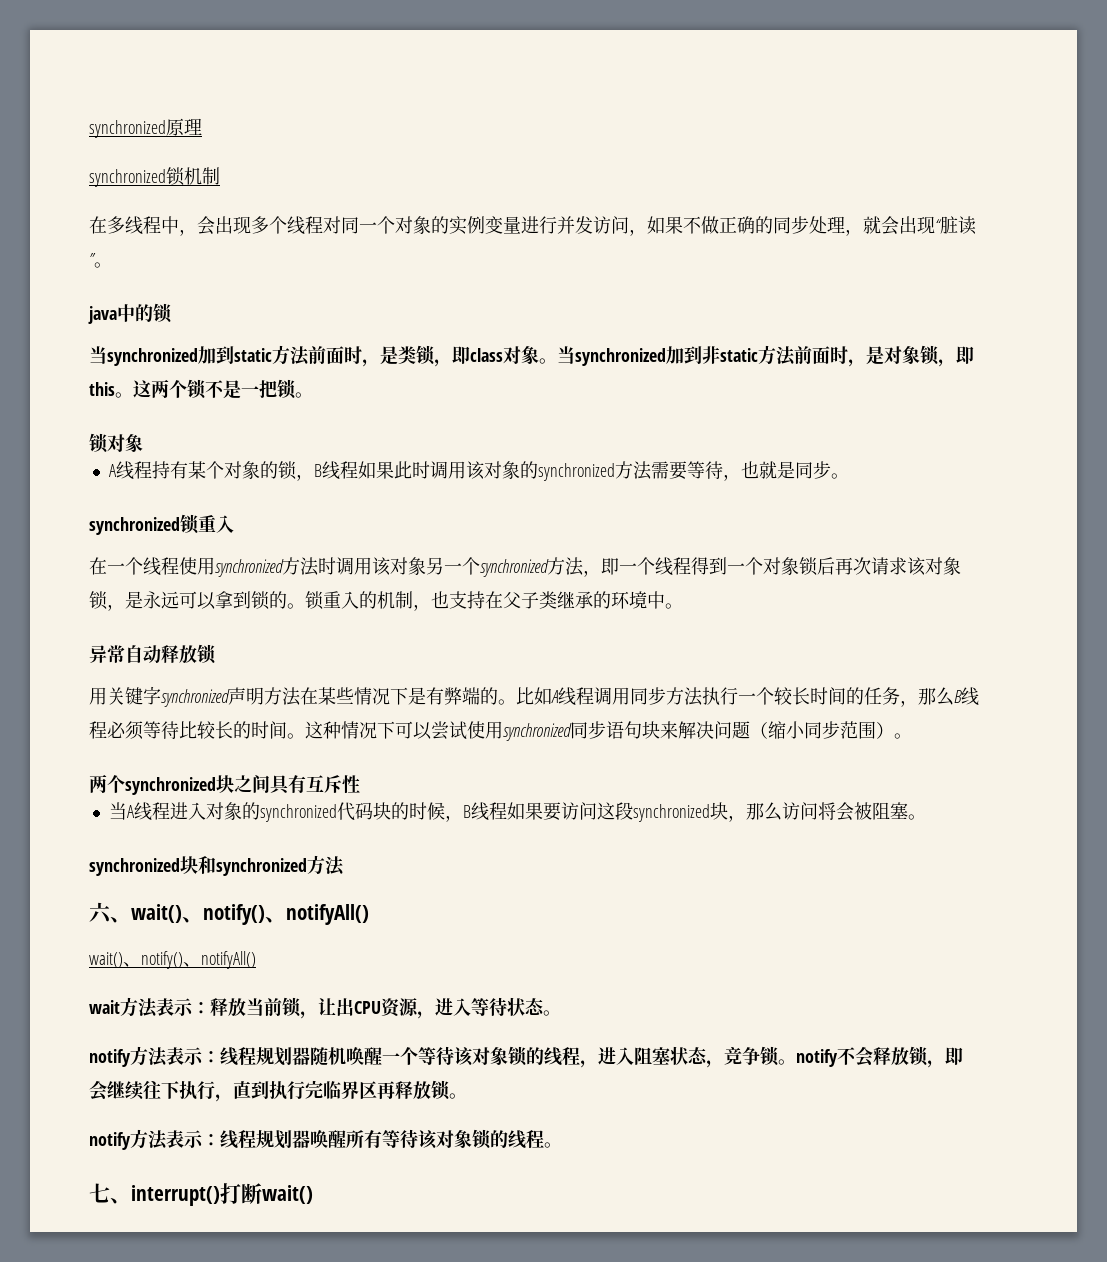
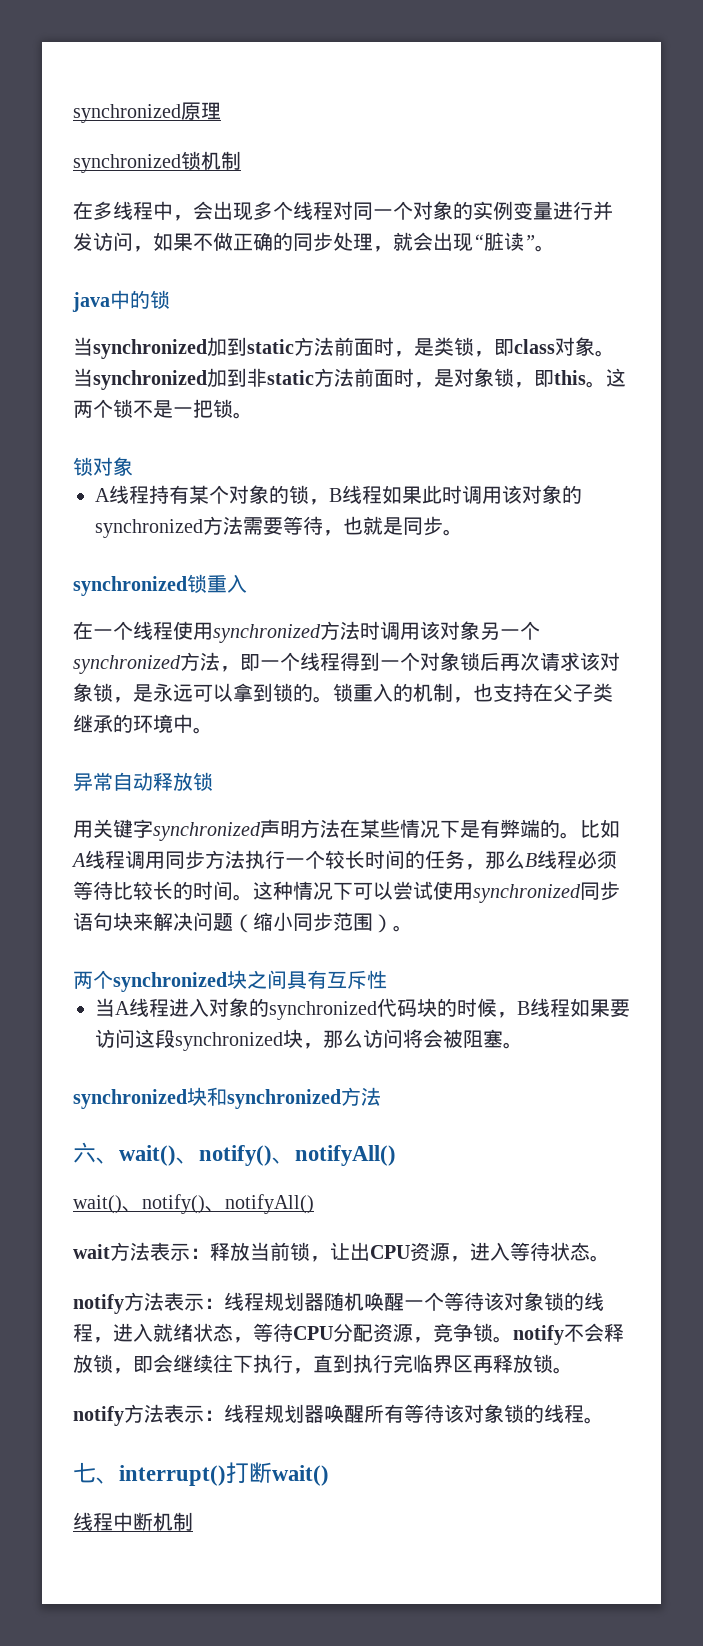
[634,1046,708,1065] 阻塞状态 -> [153,1323,413,1343] 就绪状态，等待CPU分配资源
(313, 1194) none -> [73,1512,193,1531] // 线程中断机制

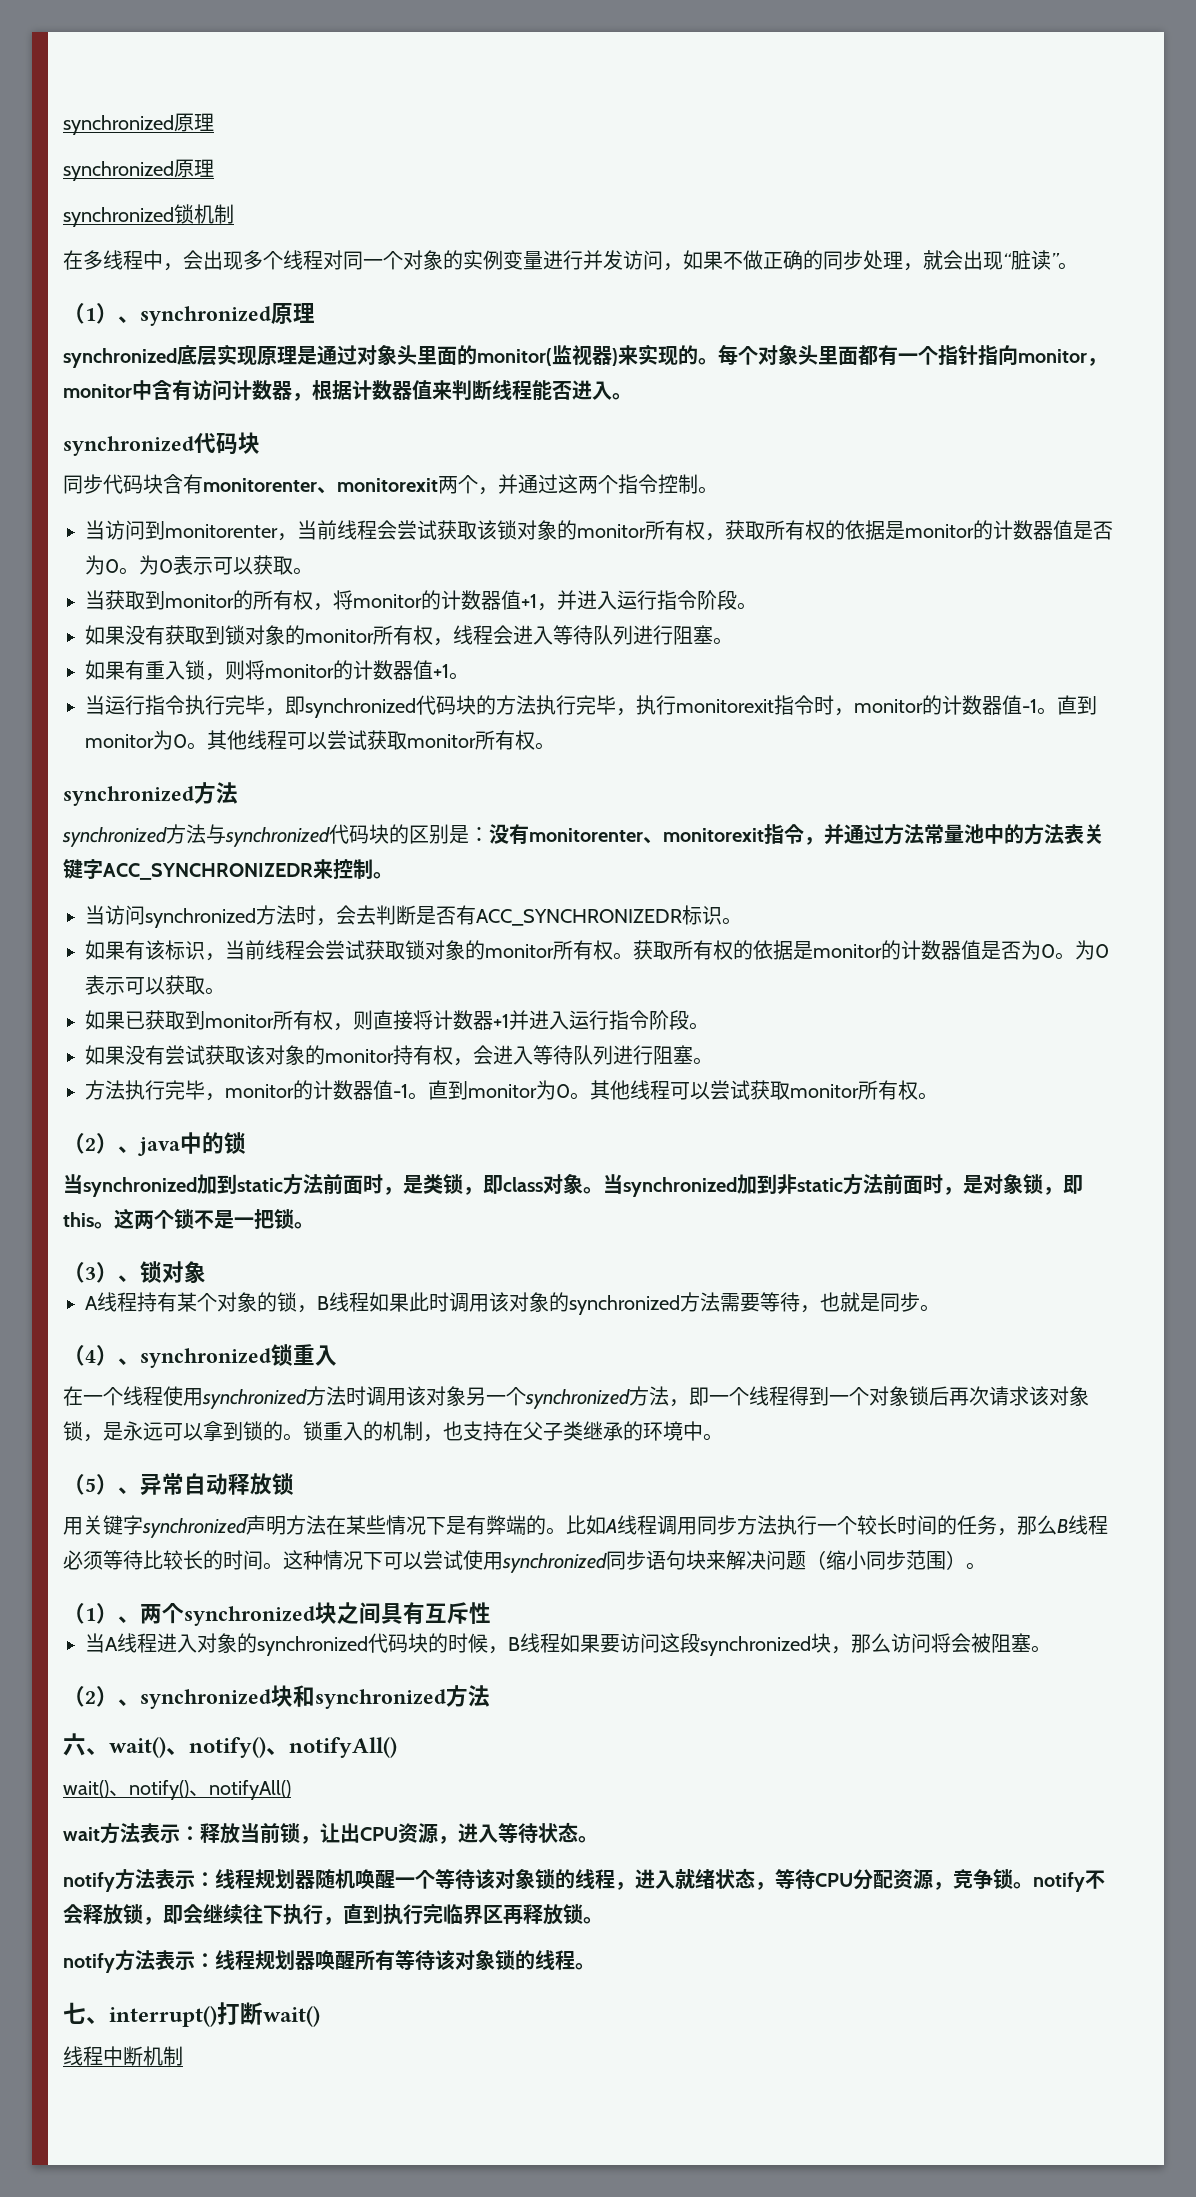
[73,102,221,123] synchronized原理 -> [63,113,214,135] [63,159,214,181] synchronized原理 // synchronized原理
(555, 248) none -> [63,303,315,326] [63,344,1107,368] [63,380,632,401] [63,432,260,456] [63,474,718,495] [85,520,1113,541] [85,555,313,575] [85,590,757,611] [85,625,733,646] [85,660,469,681] [85,695,1097,718] [85,730,555,750] [63,782,238,806] [62,824,1104,847] [63,859,393,880] [85,905,742,928] [85,940,1109,961] [85,975,225,995] [85,1010,709,1031] [85,1045,713,1066] [85,1080,938,1101] [63,1133,140,1154] （1）、synchronized原理 // synchronized底层实现原理是通过对象头里面的monitor(监视器)来实现的。每个对象头里面都有一个指针指向monitor，monitor中含有访问计数器，根据计数器值来判断线程能否进入。 // synchronized代码块 // 同步代码块含有monitorenter、monitorexit两个，并通过这两个指令控制。 // 当访问到monitorenter，当前线程会尝试获取该锁对象的monitor所有权，获取所有权的依据是monitor的计数器值是否为0。为0表示可以获取。 // 当获取到monitor的所有权，将monitor的计数器值+1，并进入运行指令阶段。 // 如果没有获取到锁对象的monitor所有权，线程会进入等待队列进行阻塞。 // 如果有重入锁，则将monitor的计数器值+1。 // 当运行指令执行完毕，即synchronized代码块的方法执行完毕，执行monitorexit指令时，monitor的计数器值-1。直到monitor为0。其他线程可以尝试获取monitor所有权。 // synchronized方法 // synchronized方法与synchronized代码块的区别是：没有monitorenter、monitorexit指令，并通过方法常量池中的方法表关键字ACC_SYNCHRONIZEDR来控制。 // 当访问synchronized方法时，会去判断是否有ACC_SYNCHRONIZEDR标识。 // 如果有该标识，当前线程会尝试获取锁对象的monitor所有权。获取所有权的依据是monitor的计数器值是否为0。为0表示可以获取。 // 如果已获取到monitor所有权，则直接将计数器+1并进入运行指令阶段。 // 如果没有尝试获取该对象的monitor持有权，会进入等待队列进行阻塞。 // 方法执行完毕，monitor的计数器值-1。直到monitor为0。其他线程可以尝试获取monitor所有权。 // （2）、
(253, 415) none -> [63,1262,140,1283] （3）、
(463, 532) none -> [63,1345,140,1366] （4）、
(213, 730) none -> [63,1474,140,1495] （5）、
(413, 928) none -> [63,1603,140,1624] （1）、
(523, 1045) none -> [63,1686,140,1707] （2）、

